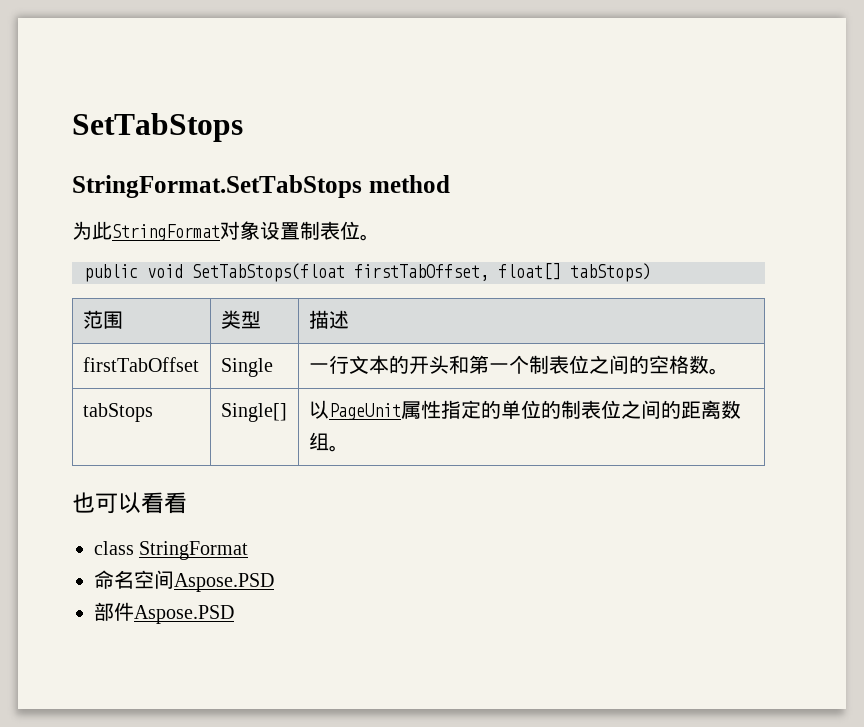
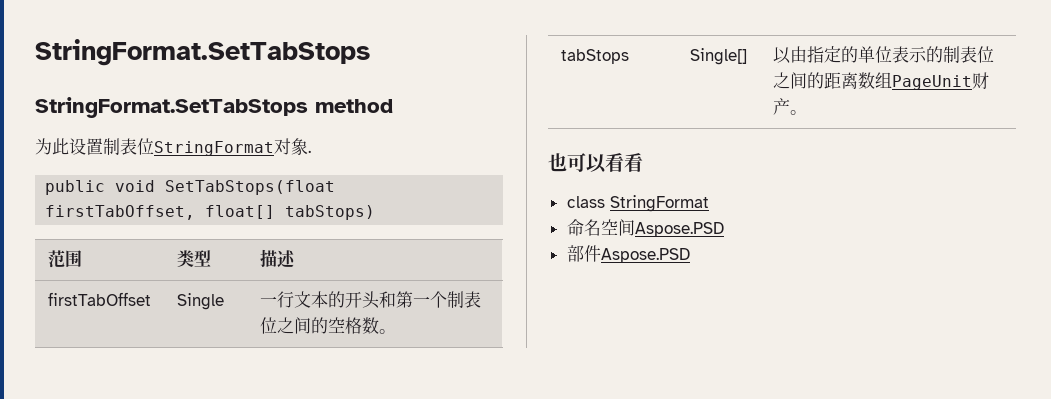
[72,113,243,142] SetTabStops -> [35,39,370,66] StringFormat.SetTabStops
[112,221,260,241] StringFormat对象 -> (69, 146) none
[360,234,380,241] 。 -> [154,138,311,156] StringFormat对象.
[328,400,441,420] PageUnit属性 -> [789,46,807,63] 由
(541, 409) none -> [891,46,927,63] 表示
(329, 441) none -> [891,72,989,90] [772,98,790,115] PageUnit财产

